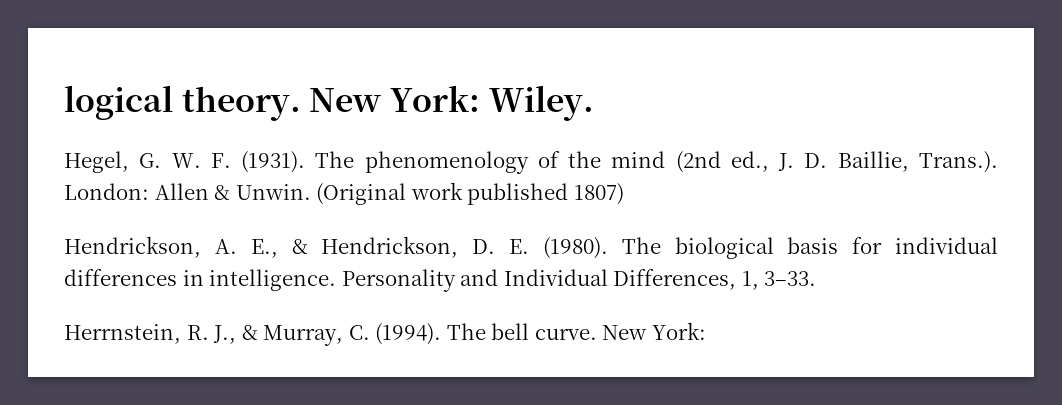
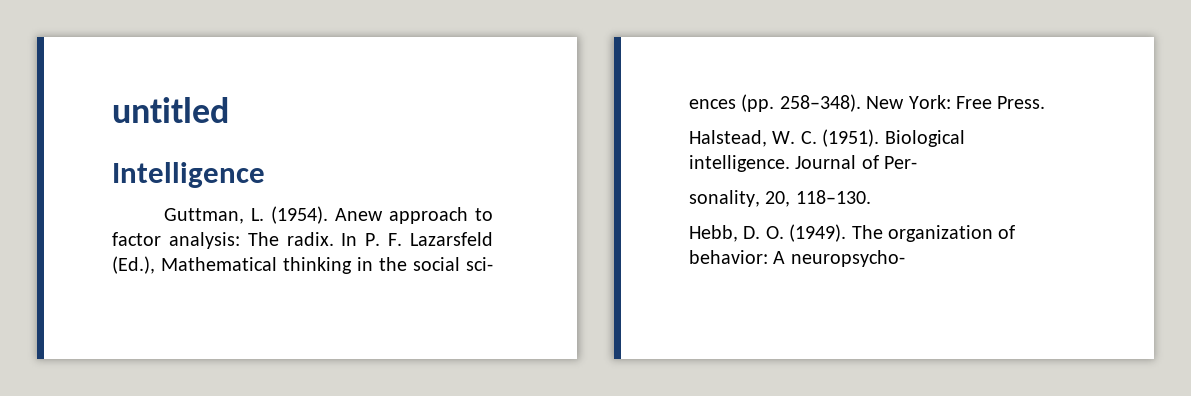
[64,85,594,121] [64,151,998,174] [64,182,624,205] [64,236,999,259] [64,269,817,292] [64,322,706,346] logical theory. New York: Wiley. // Hegel, G. W. F. (1931). The phenomenology of the mind (2nd ed., J. D. Baillie, Trans.). London: Allen & Unwin. (Original work published 1807) // Hendrickson, A. E., & Hendrickson, D. E. (1980). The biological basis for individual differences in intelligence. Personality and Individual Differences, 1, 3–33. // Herrnstein, R. J., & Murray, C. (1994). The bell curve. New York: -> [112,97,229,123] [112,162,265,188] [163,206,494,224] [112,232,493,249] [112,256,493,274] [689,94,1046,112] [689,129,965,147] [689,155,918,172] [689,190,871,207] [689,224,1016,242] [689,250,905,267] untitled // Intelligence // Guttman, L. (1954). Anew approach to factor analysis: The radix. In P. F. Lazarsfeld (Ed.), Mathematical thinking in the social sci- ences (pp. 258–348). New York: Free Press. // Halstead, W. C. (1951). Biological intelligence. Journal of Per- // sonality, 20, 118–130. // Hebb, D. O. (1949). The organization of behavior: A neuropsycho-

